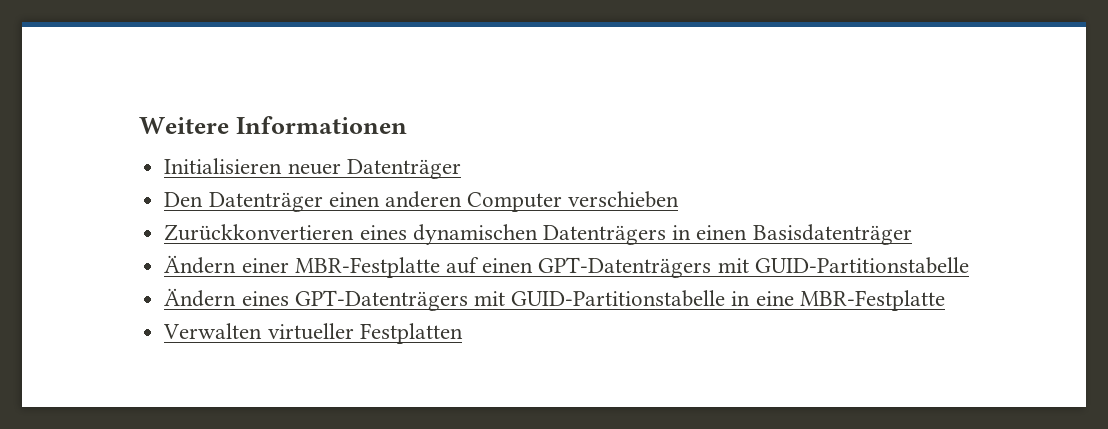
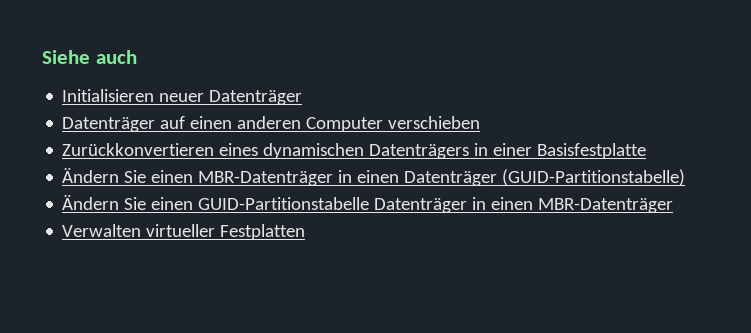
[139,116,407,134] Weitere Informationen -> [42,50,137,64] Siehe auch
[164,192,323,212] Den Datenträger -> [62,116,186,132] Datenträger auf
[696,224,912,245] [164,255,969,278] [164,288,945,311] einen Basisdatenträger // Ändern einer MBR-Festplatte auf einen GPT-Datenträgers mit GUID-Partitionstabelle // Ändern eines GPT-Datenträgers mit GUID-Partitionstabelle in eine MBR-Festplatte -> [493,143,647,159] [62,168,686,186] [62,195,674,213] einer Basisfestplatte // Ändern Sie einen MBR-Datenträger in einen Datenträger (GUID-Partitionstabelle) // Ändern Sie einen GUID-Partitionstabelle Datenträger in einen MBR-Datenträger

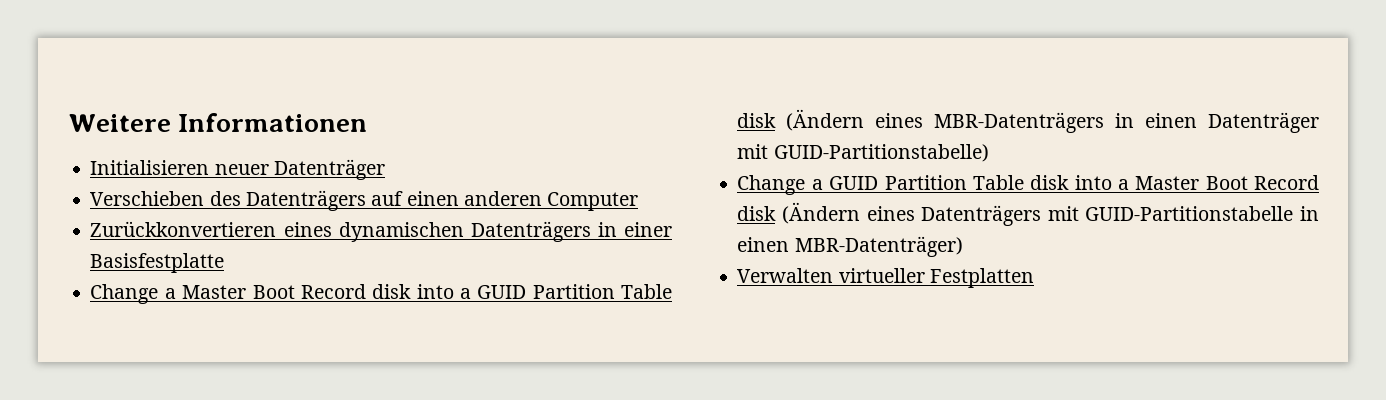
[42,50,137,64] Siehe auch -> [69,113,368,132] Weitere Informationen
[62,117,156,132] Datenträger -> [90,190,366,211] Verschieben des Datenträgers
[388,116,481,129] verschieben -> (639, 201) none
[62,168,686,186] [62,195,674,213] Ändern Sie einen MBR-Datenträger in einen Datenträger (GUID-Partitionstabelle) // Ändern Sie einen GUID-Partitionstabelle Datenträger in einen MBR-Datenträger -> [90,284,673,304] [737,109,1319,133] [737,144,989,162] [737,175,1319,195] [737,202,1319,226] [737,236,963,257] Change a Master Boot Record disk into a GUID Partition Table disk (Ändern eines MBR-Datenträgers in einen Datenträger mit GUID-Partitionstabelle) // Change a GUID Partition Table disk into a Master Boot Record disk (Ändern eines Datenträgers mit GUID-Partitionstabelle in einen MBR-Datenträger)

